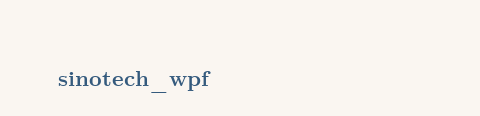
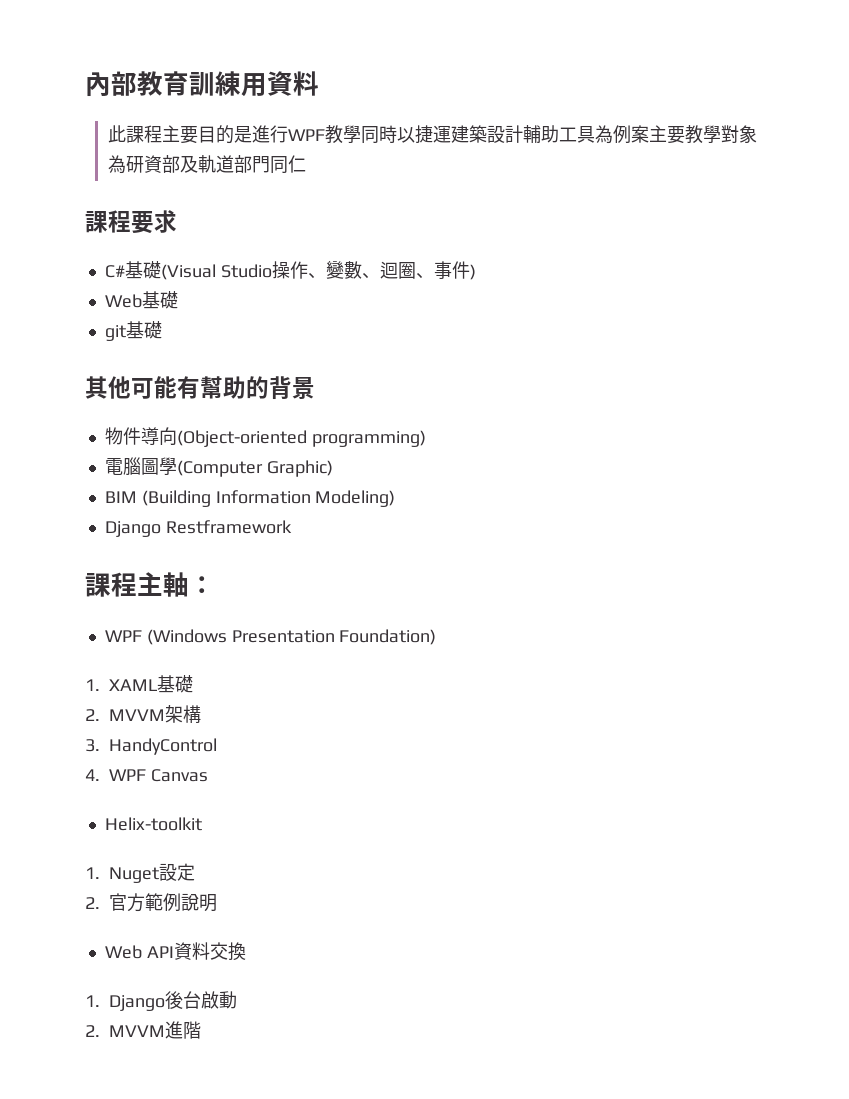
[58,71,211,93] sinotech_wpf -> [85,71,319,97] [108,125,758,144] [108,155,307,174] [85,210,177,234] [104,260,476,280] [104,291,178,309] [104,321,162,341] [85,376,315,400] [104,427,426,447] [104,457,333,477] [104,490,396,507] [104,520,292,537] [85,572,215,597] [104,629,437,645] [85,675,193,693] [85,705,201,723] [85,738,217,755] [85,769,208,782] [104,817,202,831] [85,863,195,883] [85,893,217,912] [104,942,246,961] [85,991,237,1011] [85,1021,201,1039] 內部教育訓練用資料 // 此課程主要目的是進行WPF教學同時以捷運建築設計輔助工具為例案主要教學對象為研資部及軌道部門同仁 // 課程要求 // C#基礎(Visual Studio操作、變數、迴圈、事件) // Web基礎 // git基礎 // 其他可能有幫助的背景 // 物件導向(Object-oriented programming) // 電腦圖學(Computer Graphic) // BIM (Building Information Modeling) // Django Restframework // 課程主軸： // WPF (Windows Presentation Foundation) // 1. XAML基礎 // 2. MVVM架構 // 3. HandyControl // 4. WPF Canvas // Helix-toolkit // 1. Nuget設定 // 2.官方範例說明 // Web API資料交換 // 1. Django後台啟動 // 2. MVVM進階

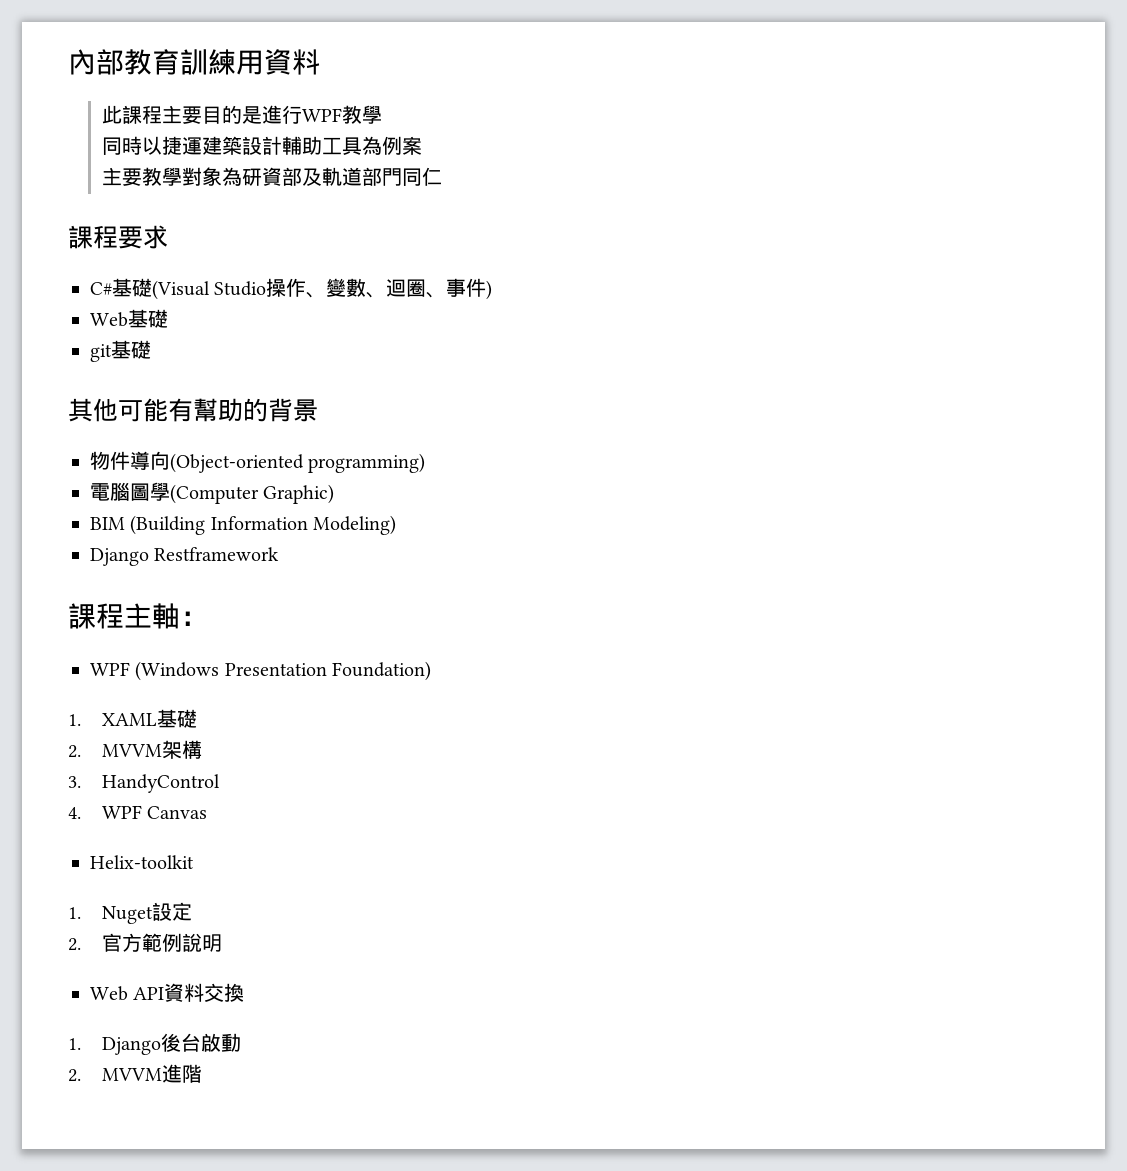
(362, 134) none -> (382, 114) //
(650, 134) none -> (422, 145) //

